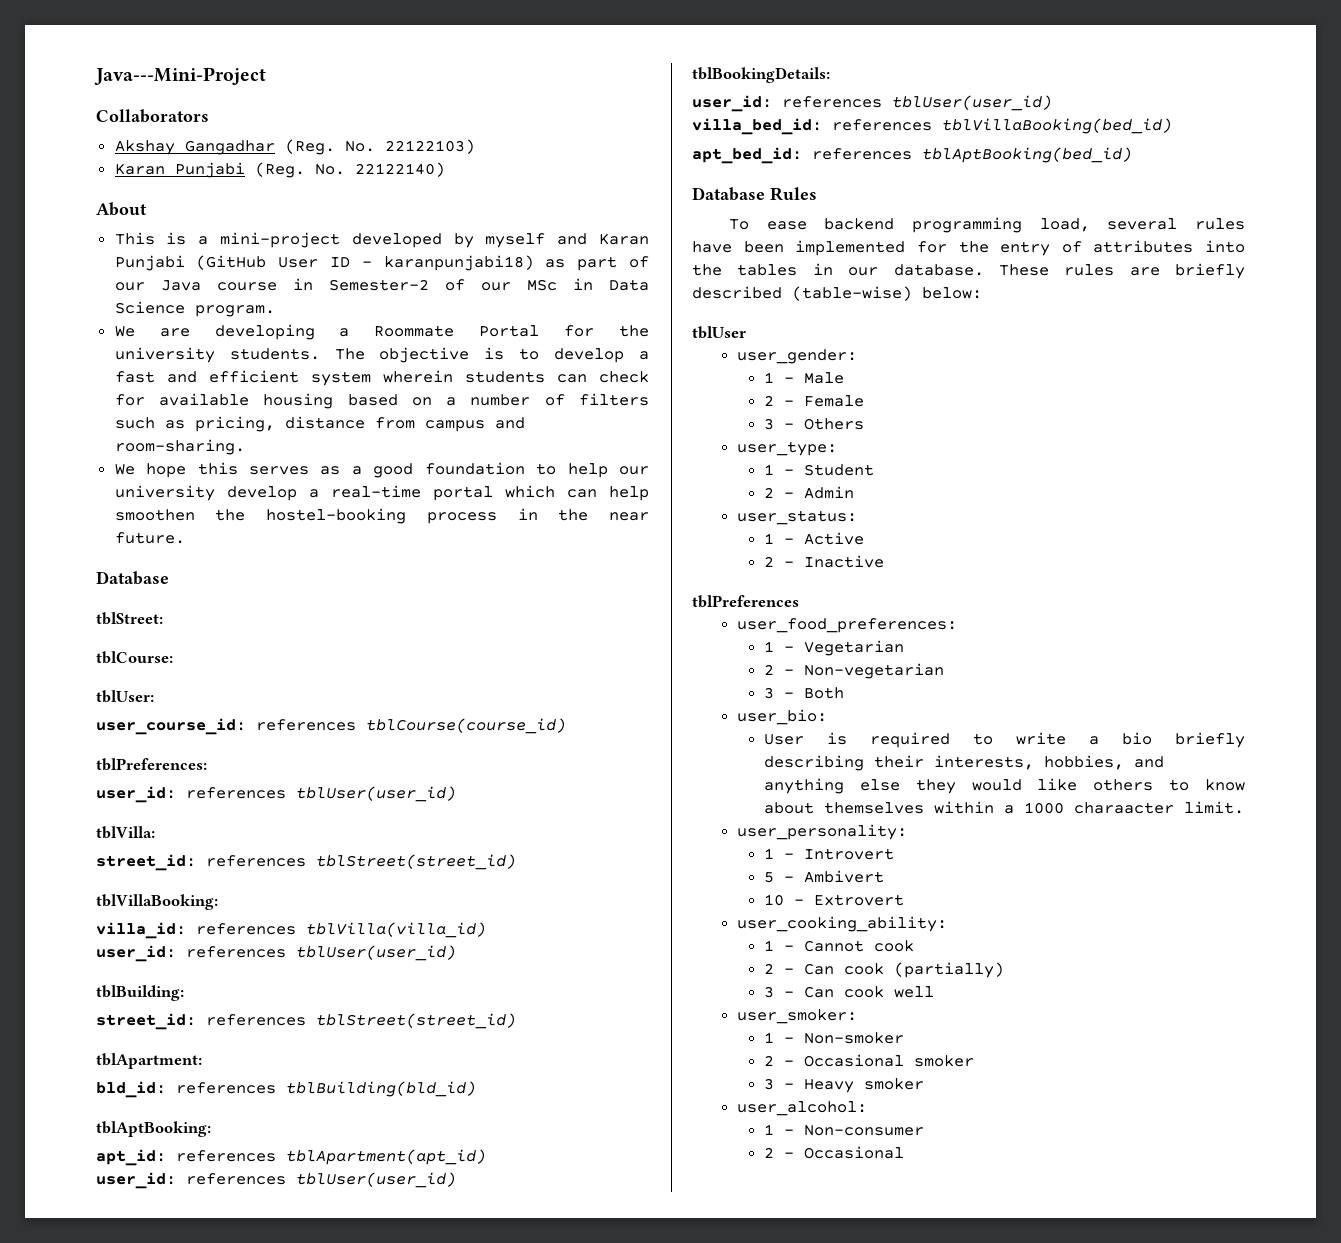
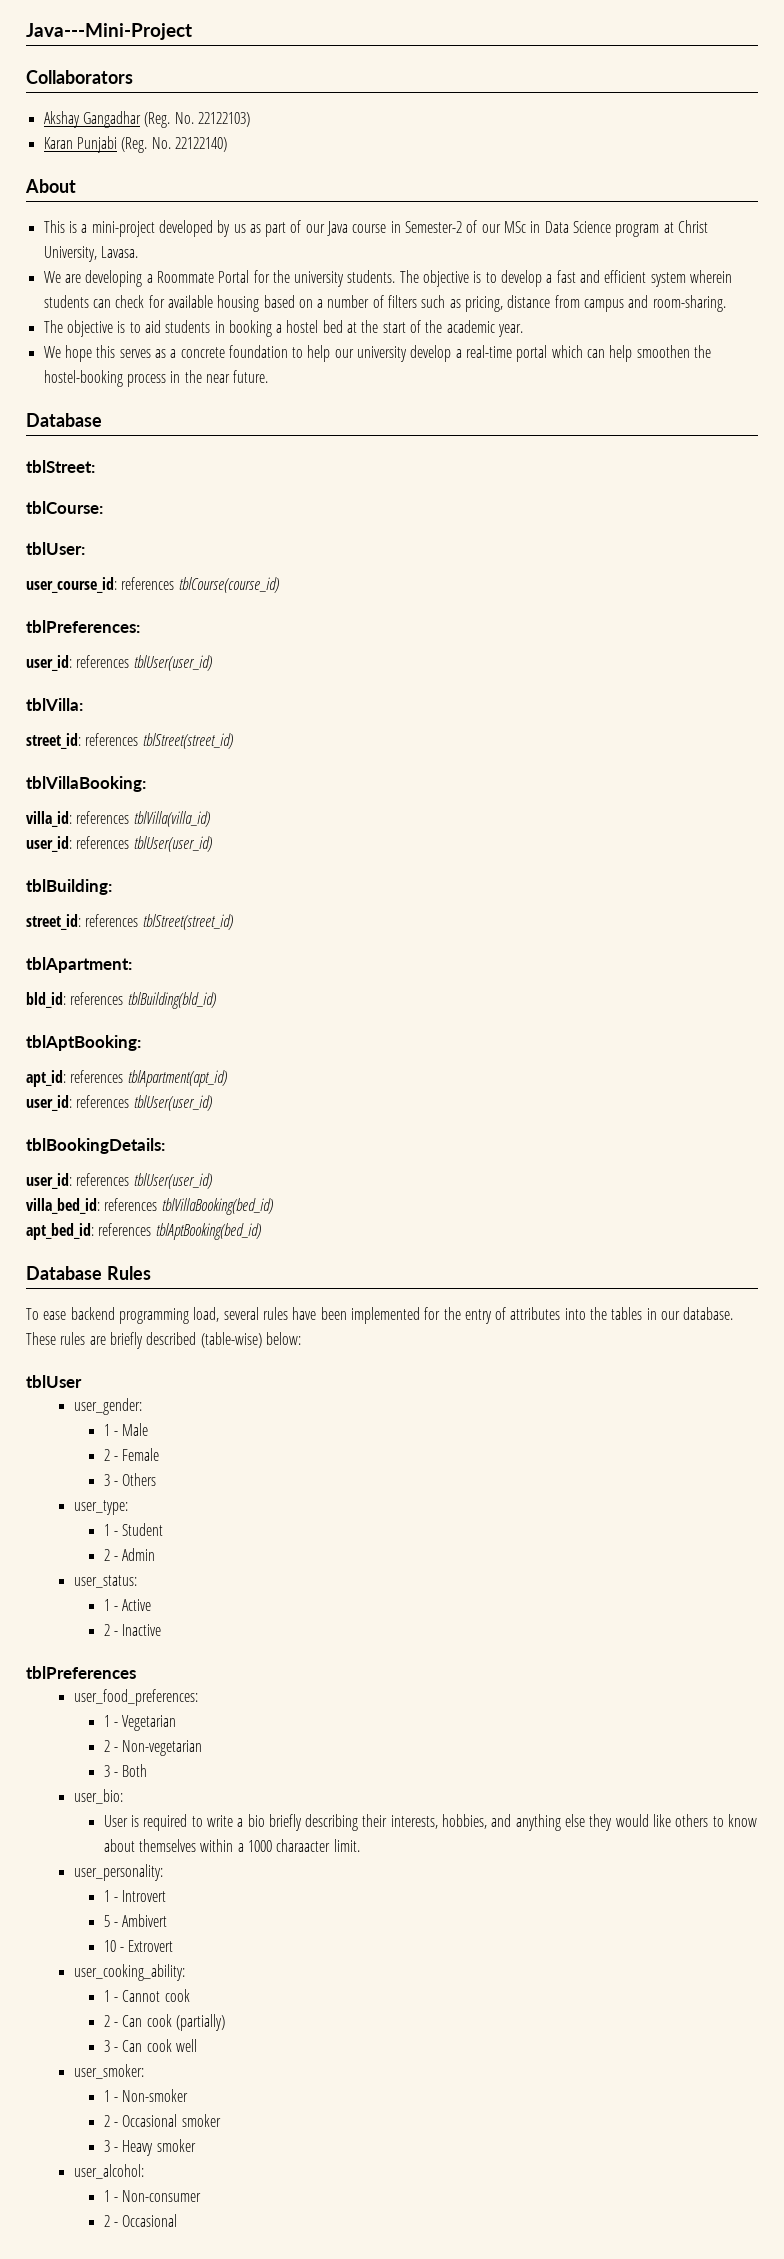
[485,233,650,248] [114,255,534,271] myself and Karan Punjabi (GitHub User ID - karanpunjabi18) -> [233,224,246,233] us
[194,305,275,317] program. -> [615,220,708,237] [43,246,138,262] program at Christ University, Lavasa.
(245, 447) none -> [43,320,524,337] // The objective is to aid students in booking a hostel bed at the start of the academic year.
[373,463,414,478] good -> [180,347,225,358] concrete

